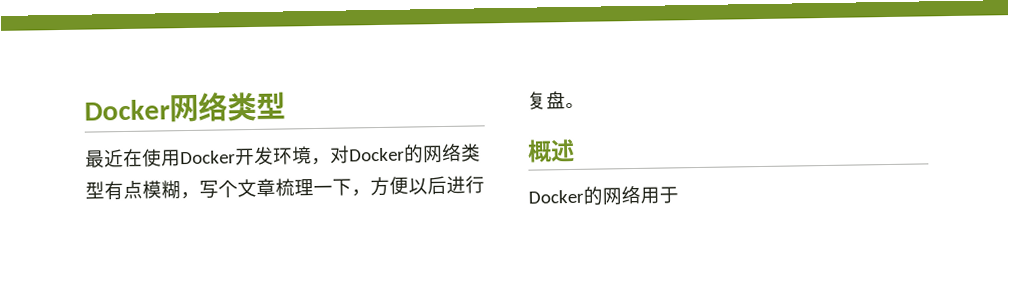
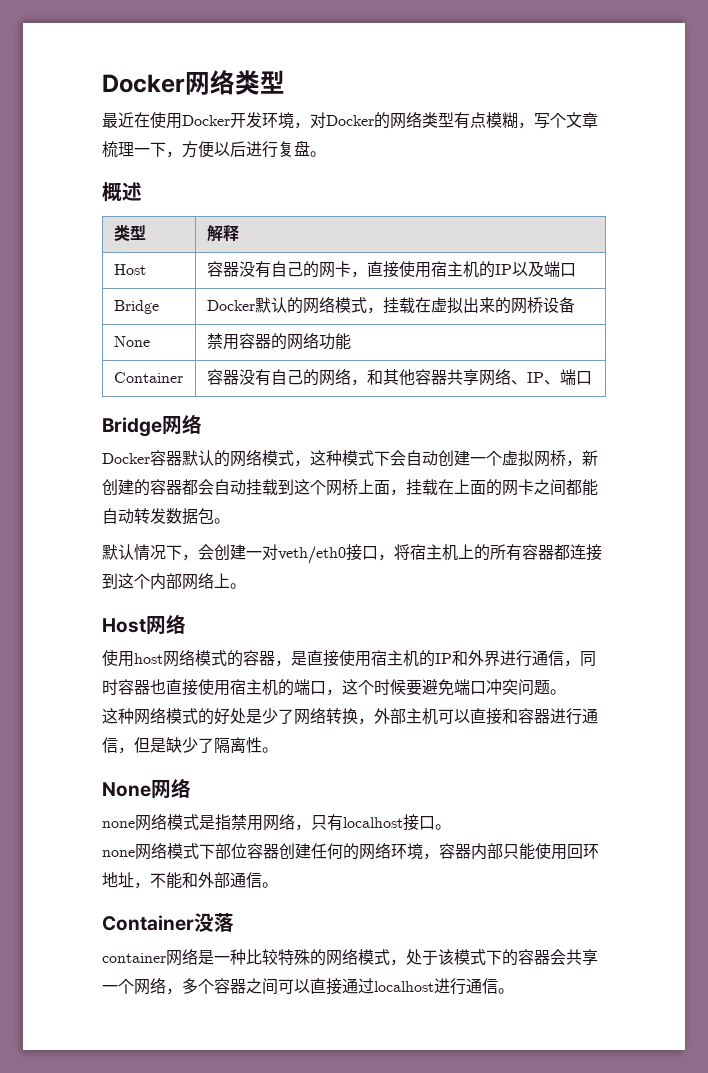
[528,185,679,206] // Docker的网络用于 -> [113,225,146,241] [206,225,239,242] [113,264,146,275] [206,261,576,278] [113,300,159,314] [206,296,575,314] [113,336,150,347] [206,332,351,350] [113,372,183,383] [206,368,592,386] [102,414,202,437] [102,449,598,467] [102,479,598,496] [102,508,230,525] [102,544,602,564] [102,572,246,590] [102,614,186,635] [102,649,596,667] [102,679,566,696] [102,707,598,725] [102,737,278,754] [102,778,191,799] [102,813,451,831] [102,842,599,860] [102,872,278,889] [102,913,234,932] [102,948,598,966] [102,977,514,995] // 类型 | 解释 // Host | 容器没有自己的网卡，直接使用宿主机的IP以及端口 // Bridge | Docker默认的网络模式，挂载在虚拟出来的网桥设备 // None | 禁用容器的网络功能 // Container | 容器没有自己的网络，和其他容器共享网络、IP、端口 // Bridge网络 // Docker容器默认的网络模式，这种模式下会自动创建一个虚拟网桥，新创建的容器都会自动挂载到这个网桥上面，挂载在上面的网卡之间都能自动转发数据包。 // 默认情况下，会创建一对veth/eth0接口，将宿主机上的所有容器都连接到这个内部网络上。 // Host网络 // 使用host网络模式的容器，是直接使用宿主机的IP和外界进行通信，同时容器也直接使用宿主机的端口，这个时候要避免端口冲突问题。 // 这种网络模式的好处是少了网络转换，外部主机可以直接和容器进行通信，但是缺少了隔离性。 // None网络 // none网络模式是指禁用网络，只有localhost接口。 // none网络模式下部位容器创建任何的网络环境，容器内部只能使用回环地址，不能和外部通信。 // Container没落 // container网络是一种比较特殊的网络模式，处于该模式下的容器会共享一个网络，多个容器之间可以直接通过localhost进行通信。

